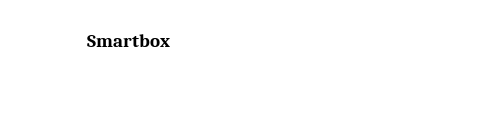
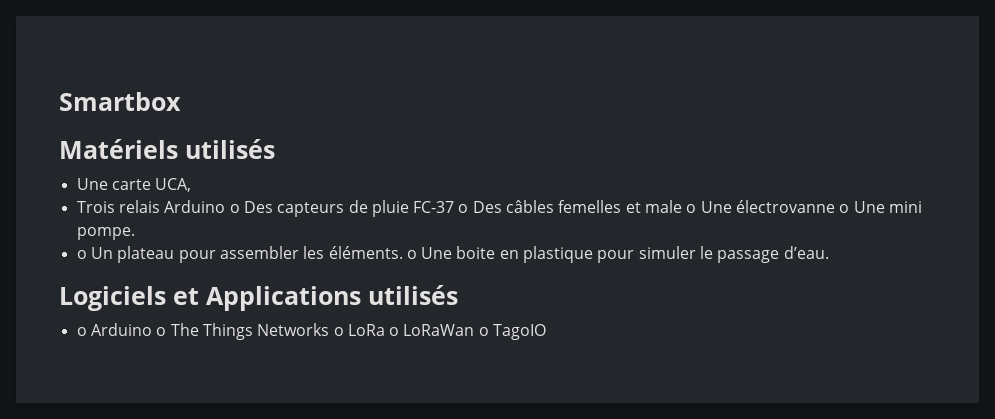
(170, 40) none -> [59,139,275,159] [76,178,192,192] [76,200,922,217] [76,227,135,240] [76,246,829,263] [59,285,458,311] [76,323,547,340] // Matériels utilisés // Une carte UCA, // Trois relais Arduino o Des capteurs de pluie FC-37 o Des câbles femelles et male o Une électrovanne o Une mini pompe. // o Un plateau pour assembler les éléments. o Une boite en plastique pour simuler le passage d’eau. // Logiciels et Applications utilisés // o Arduino o The Things Networks o LoRa o LoRaWan o TagoIO

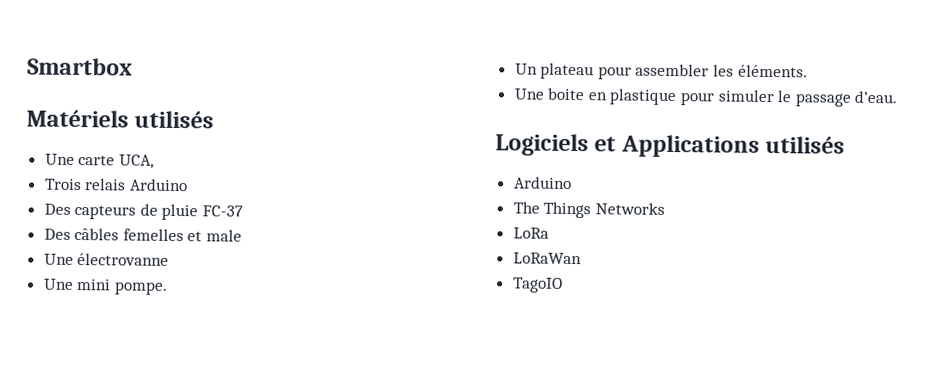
[229,204,240,213] o -> (188, 185) //
[458,204,469,213] o -> (244, 211) //
[686,204,697,213] o -> (243, 235) //
[839,204,850,213] o -> (170, 259) //
[76,250,87,259] o -> (168, 288) none
[406,250,417,259] o -> (808, 71) //
[76,323,167,336] o Arduino o -> [513,176,572,189] Arduino //
[333,327,344,336] o -> (665, 208) //
[389,327,400,336] o -> (549, 233) //
[478,327,489,336] o -> (582, 258) //

